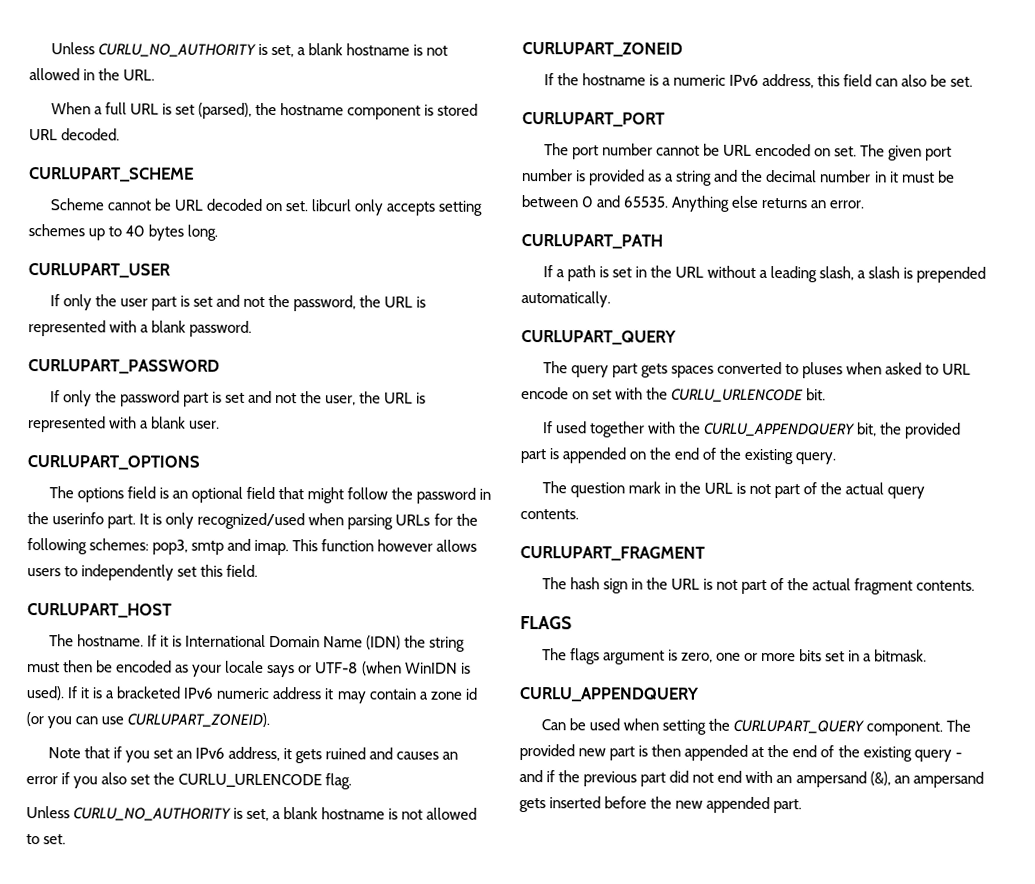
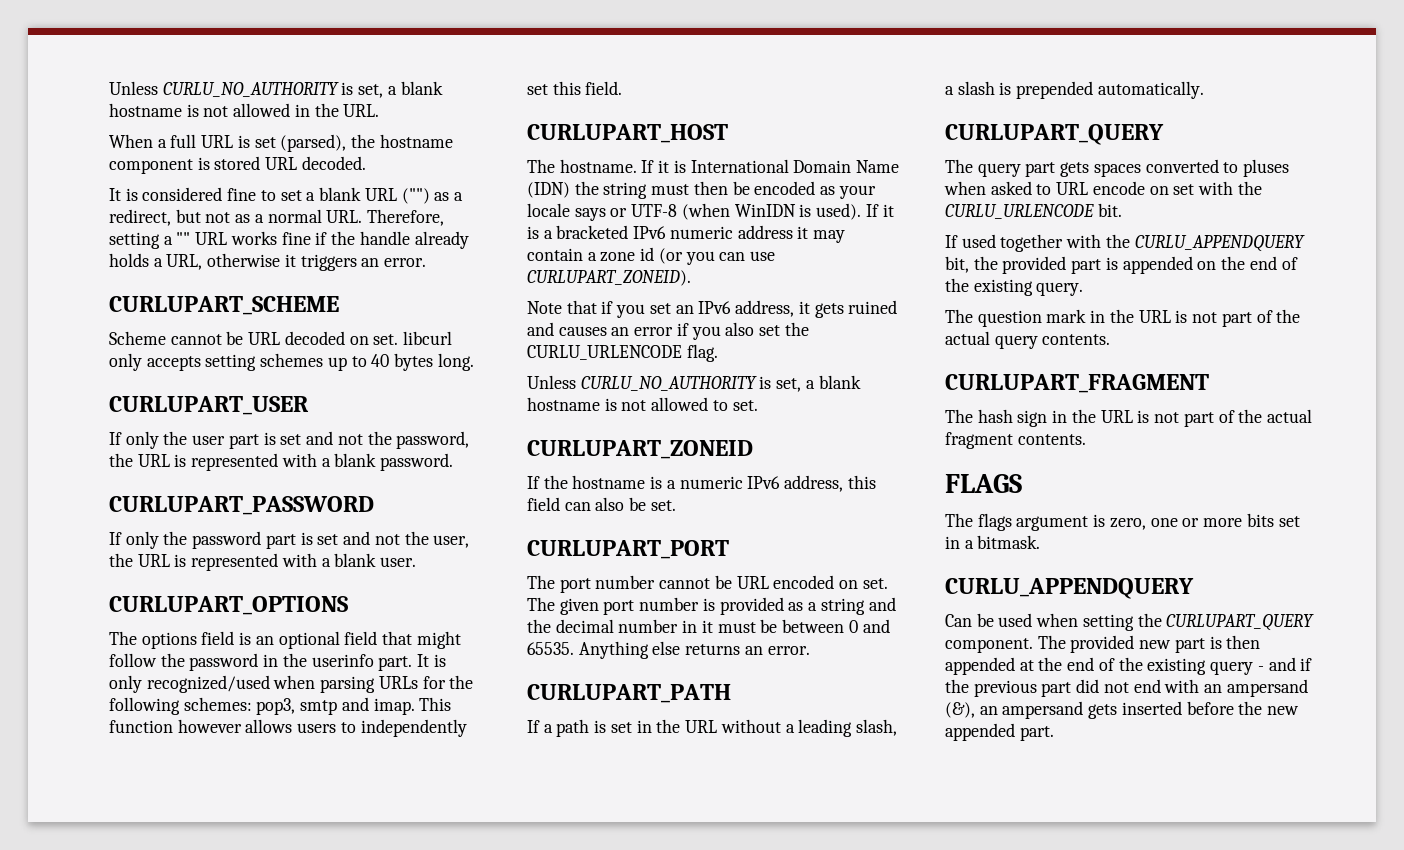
(121, 134) none -> [109,187,463,204] [109,209,445,226] [109,231,469,249] [109,253,427,271] // It is considered fine to set a blank URL ("") as a redirect, but not as a normal URL. Therefore, setting a "" URL works fine if the handle already holds a URL, otherwise it triggers an error.

